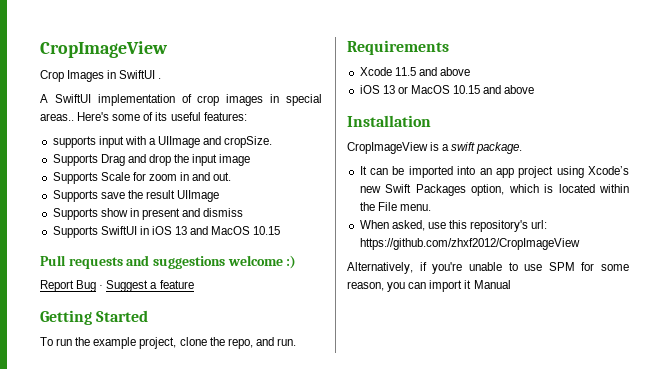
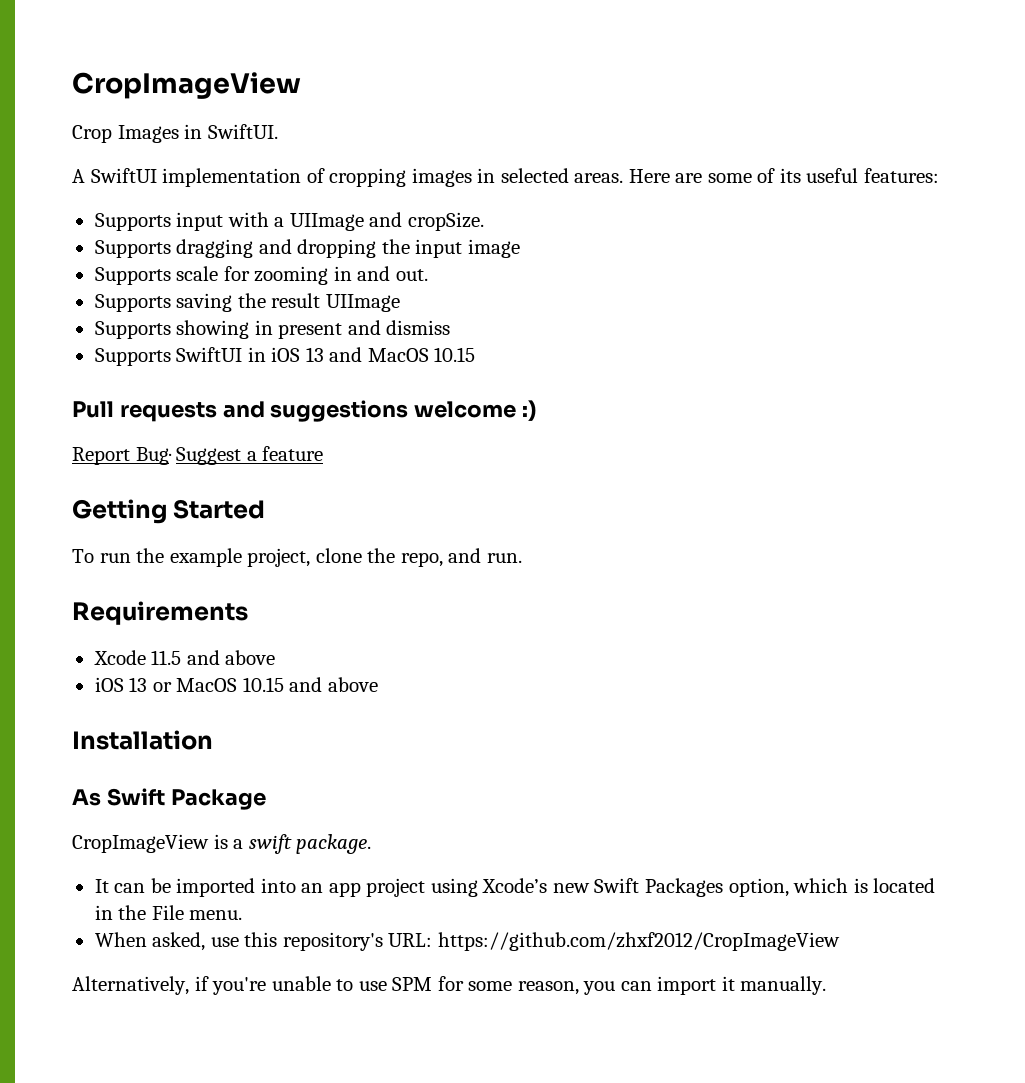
[119,70,162,79] SwiftUI . -> [207,124,278,139] SwiftUI.
[197,95,220,106] crop -> [329,168,407,187] cropping
[286,94,322,106] [40,112,110,121] special areas.. Here's -> [500,168,703,183] selected areas. Here are
[52,136,96,148] supports -> [94,213,171,231] Supports
[100,154,171,166] Drag and drop -> [176,239,377,258] dragging and dropping
[100,172,177,181] Scale for zoom -> [176,266,329,285] scale for zooming
[100,192,125,199] save -> [176,293,233,312] saving
[100,208,128,217] show -> [176,320,250,339] showing
[76,280,104,292] Bug · -> [135,447,172,465] Bug·
(431, 121) none -> [72,788,266,810] // As Swift Package
[599,184,629,193] within -> [94,905,113,920] in
[531,220,548,229] url: -> [388,933,433,947] URL:
[473,280,511,289] Manual -> [740,976,827,995] manually.

